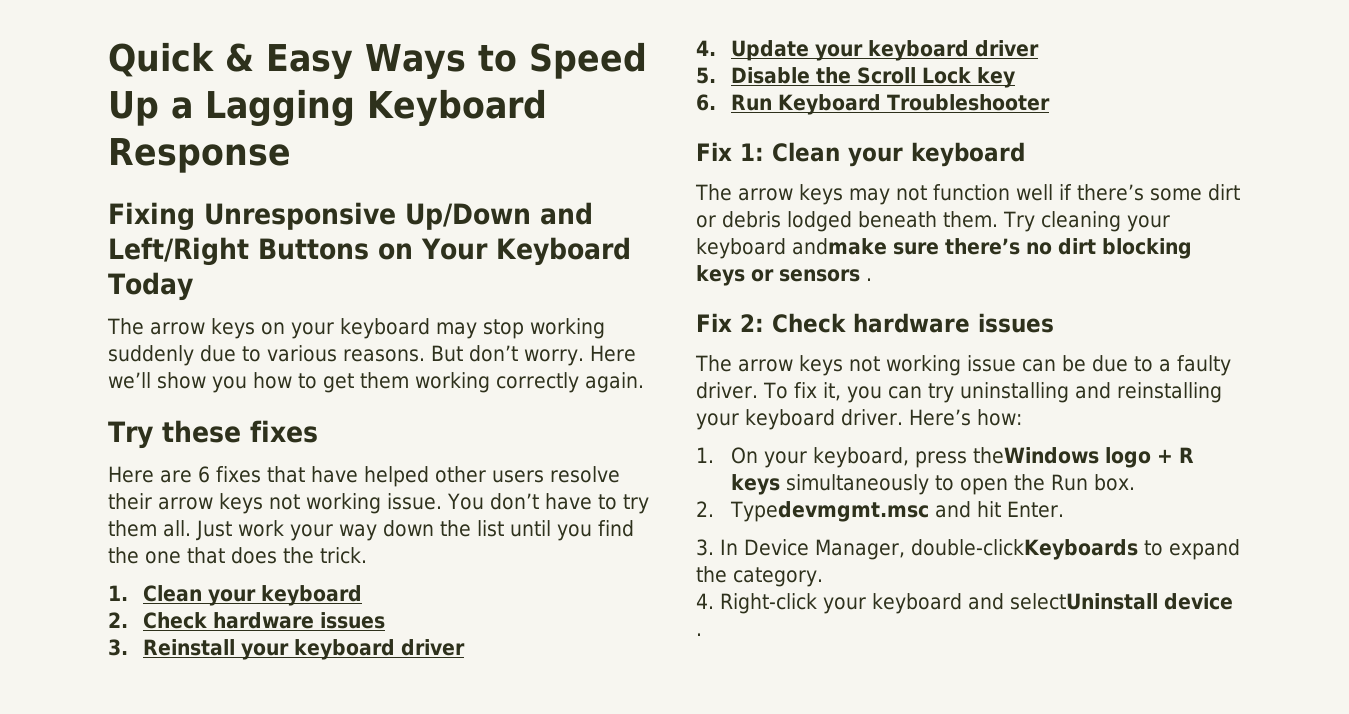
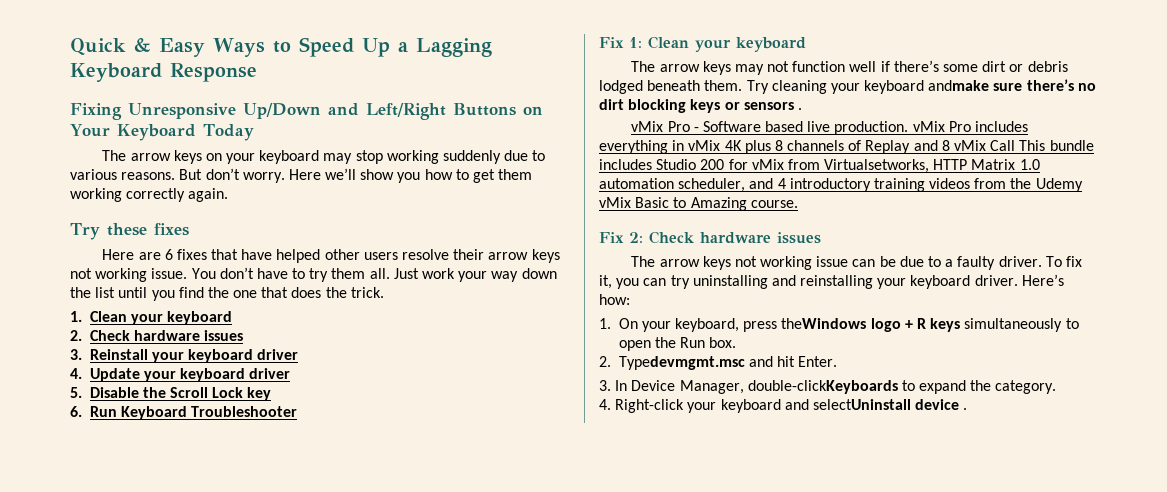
(872, 279) none -> [631,121,1029,135] [599,140,1094,154] [599,159,1040,173] [599,178,1083,192] [599,197,798,211] // vMix Pro - Software based live production. vMix Pro includes everything in vMix 4K plus 8 channels of Replay and 8 vMix Call This bundle includes Studio 200 for vMix from Virtualsetworks, HTTP Matrix 1.0 automation scheduler, and 4 introductory training videos from the Udemy vMix Basic to Amazing course.

